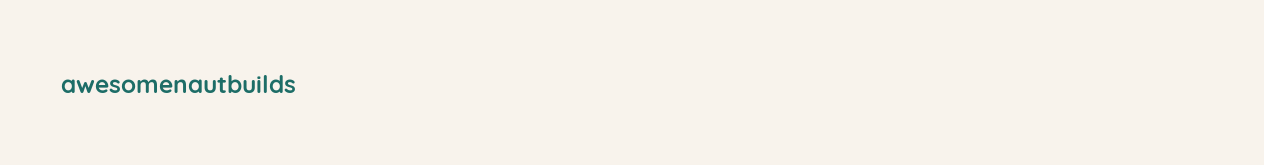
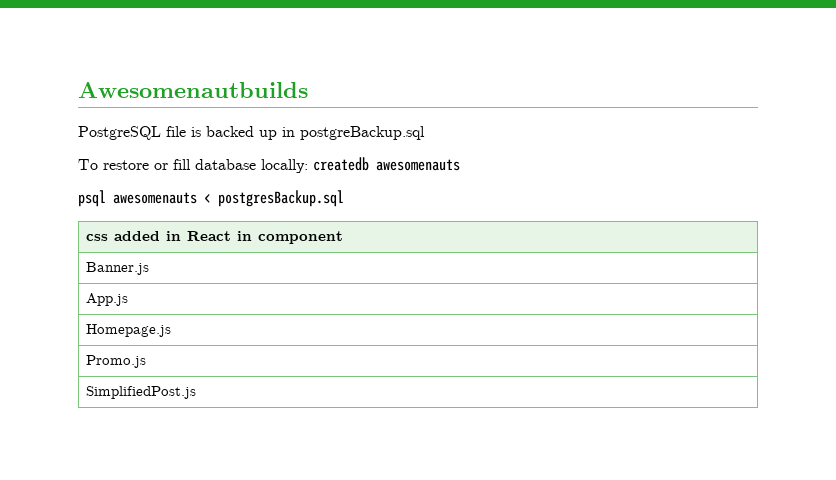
[61,75,296,93] awesomenautbuilds -> [78,82,308,98] [78,126,425,140] [78,157,460,173] [78,190,344,207] [85,231,343,244] [85,262,149,275] [85,293,128,306] [85,324,171,337] [85,355,146,368] [85,386,196,399] Awesomenautbuilds // PostgreSQL file is backed up in postgreBackup.sql // To restore or fill database locally: createdb awesomenauts // psql awesomenauts < postgresBackup.sql // css added in React in component // Banner.js // App.js // Homepage.js // Promo.js // SimplifiedPost.js

